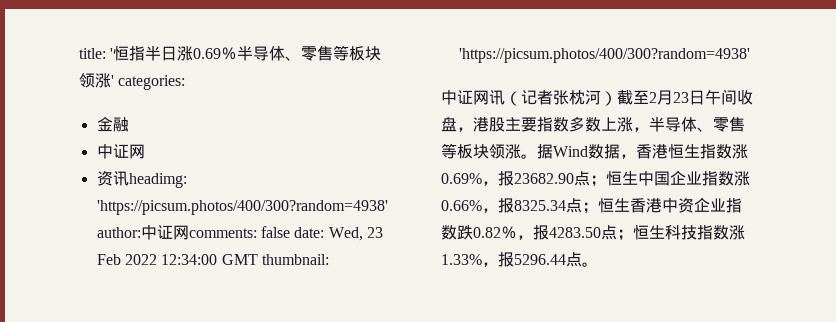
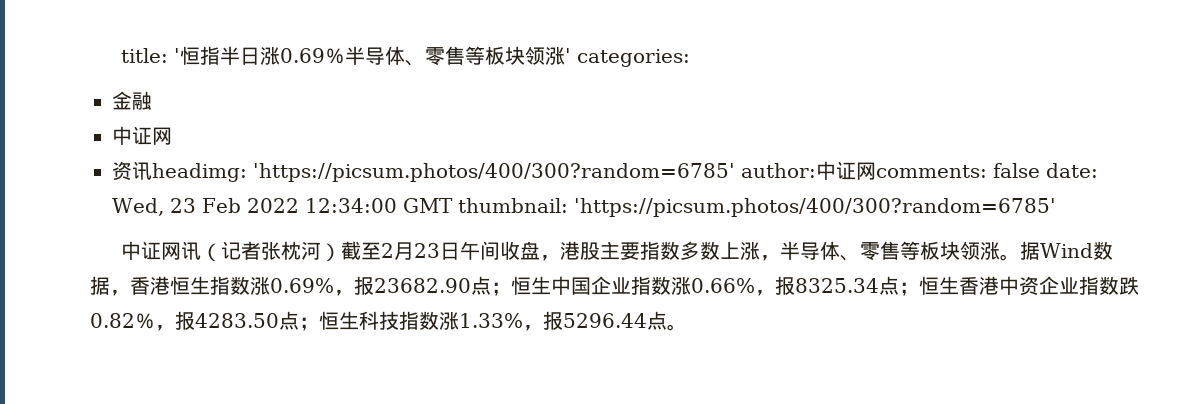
[96,200,388,215] 'https://picsum.photos/400/300?random=4938' -> [253,163,735,182] 'https://picsum.photos/400/300?random=6785'
[458,48,750,63] 'https://picsum.photos/400/300?random=4938' -> [573,198,1056,217] 'https://picsum.photos/400/300?random=6785'

